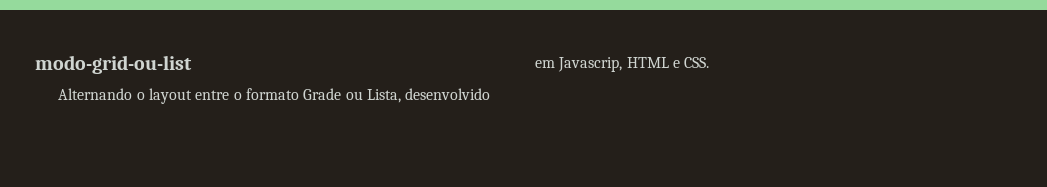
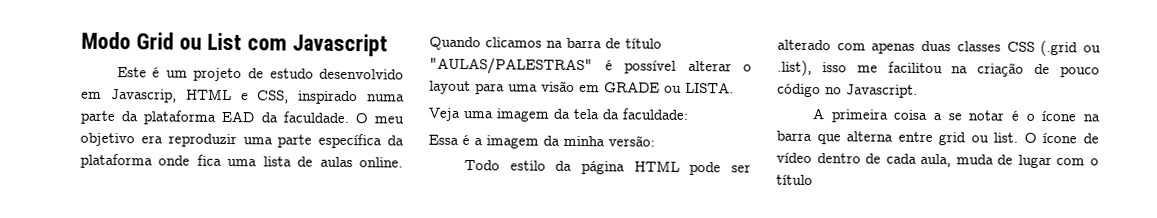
[35,55,192,74] [58,88,402,104] modo-grid-ou-list // Alternando o layout entre o formato Grade ou Lista, -> [81,31,388,57] [116,67,314,82] Modo Grid ou List com Javascript // Este é um projeto de estudo
[684,57,710,68] CSS. -> [257,90,405,105] [80,110,404,125] [80,132,405,149] [80,153,403,169] [429,36,662,51] [429,56,752,76] [429,80,734,95] [428,107,689,122] [428,134,655,149] [463,160,751,176] [777,39,1101,57] [777,59,1100,78] [777,83,918,98] [811,107,1100,123] [776,130,1099,146] [776,152,1099,169] [776,174,813,186] CSS, inspirado numa parte da plataforma EAD da faculdade. O meu objetivo era reproduzir uma parte específica da plataforma onde fica uma lista de aulas online. Quando clicamos na barra de título "AULAS/PALESTRAS" é possível alterar o layout para uma visão em GRADE ou LISTA. // Veja uma imagem da tela da faculdade: // Essa é a imagem da minha versão: // Todo estilo da página HTML pode ser alterado com apenas duas classes CSS (.grid ou .list), isso me facilitou na criação de pouco código no Javascript. // A primeira coisa a se notar é o ícone na barra que alterna entre grid ou list. O ícone de vídeo dentro de cada aula, muda de lugar com o título

